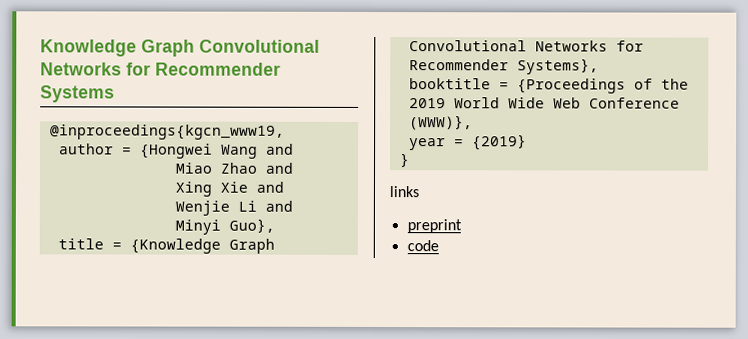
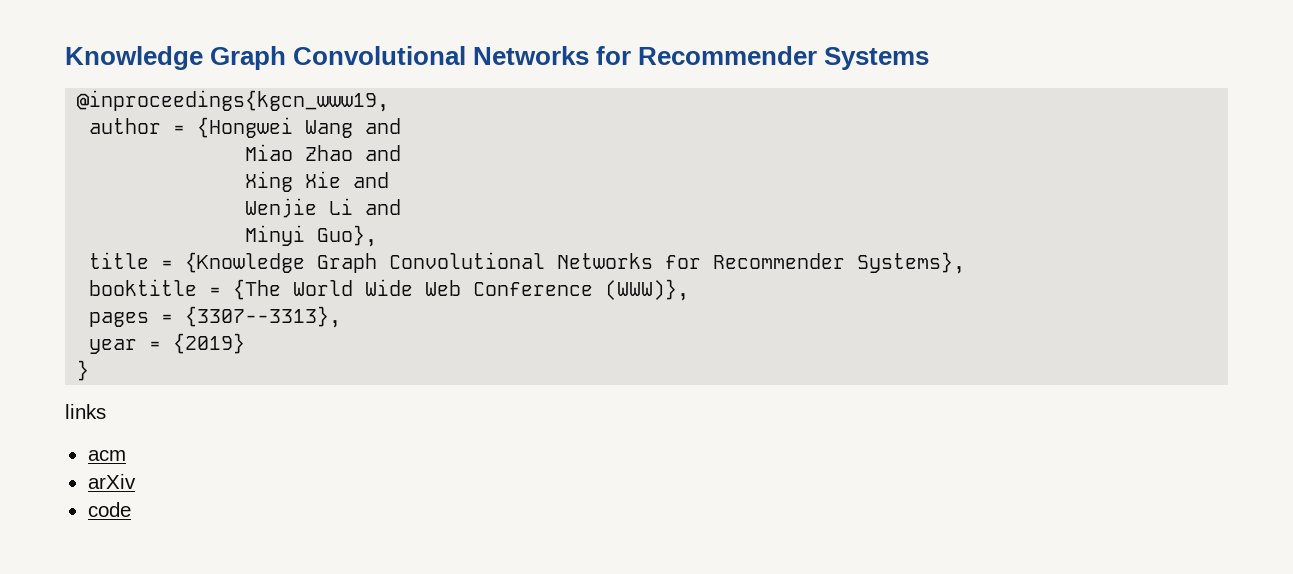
[516,78,689,94] [408,98,446,109] {Proceedings of the 2019 -> [233,279,282,300] {The
(473, 123) none -> [89,306,342,328] // pages = {3307--3313},
[406,219,462,234] preprint -> [87,450,126,461] [87,474,136,489] acm // arXiv

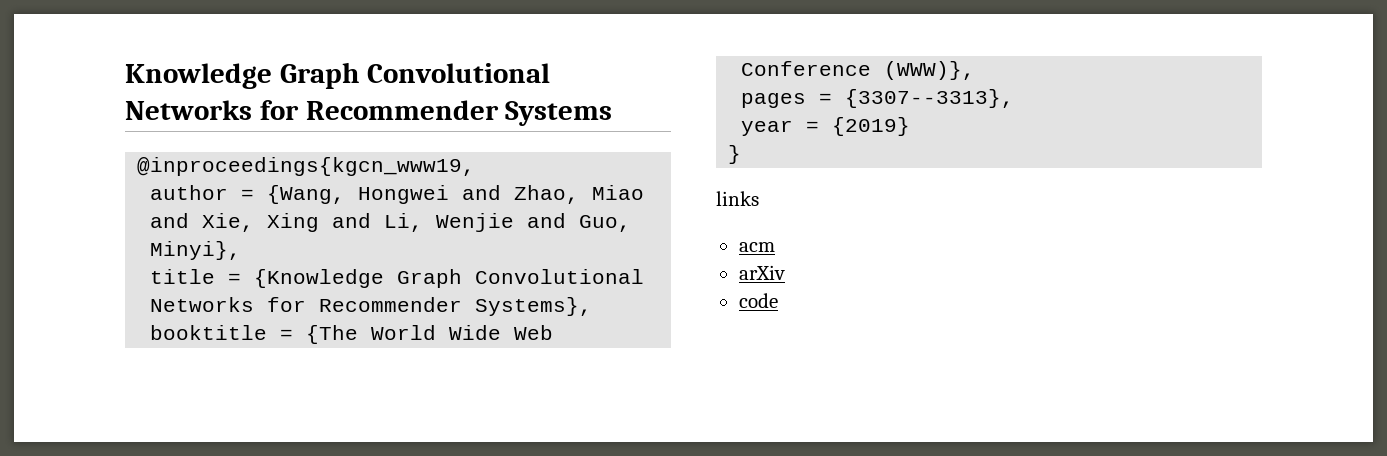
[197,117,402,138] [245,144,402,161] [245,171,390,192] [245,198,402,218] [245,225,378,247] {Hongwei Wang and // Miao Zhao and // Xing Xie and // Wenjie Li and // Minyi Guo}, -> [267,185,645,204] [150,213,632,232] [150,241,242,260] {Wang, Hongwei and Zhao, Miao and Xie, Xing and Li, Wenjie and Guo, Minyi},

